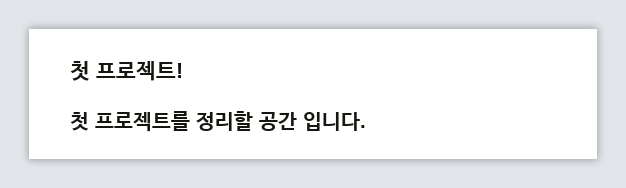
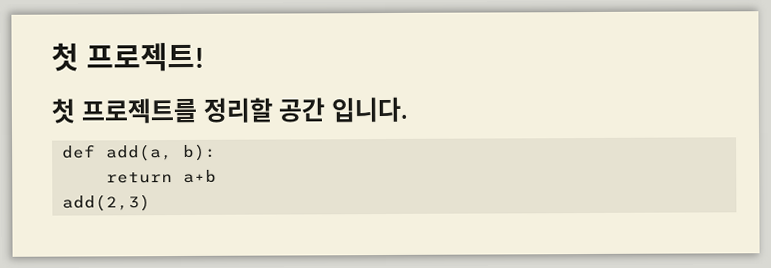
(366, 121) none -> [61,143,217,162] [105,169,217,184] [61,194,151,212] // def add(a, b): // return a+b // add(2,3)

